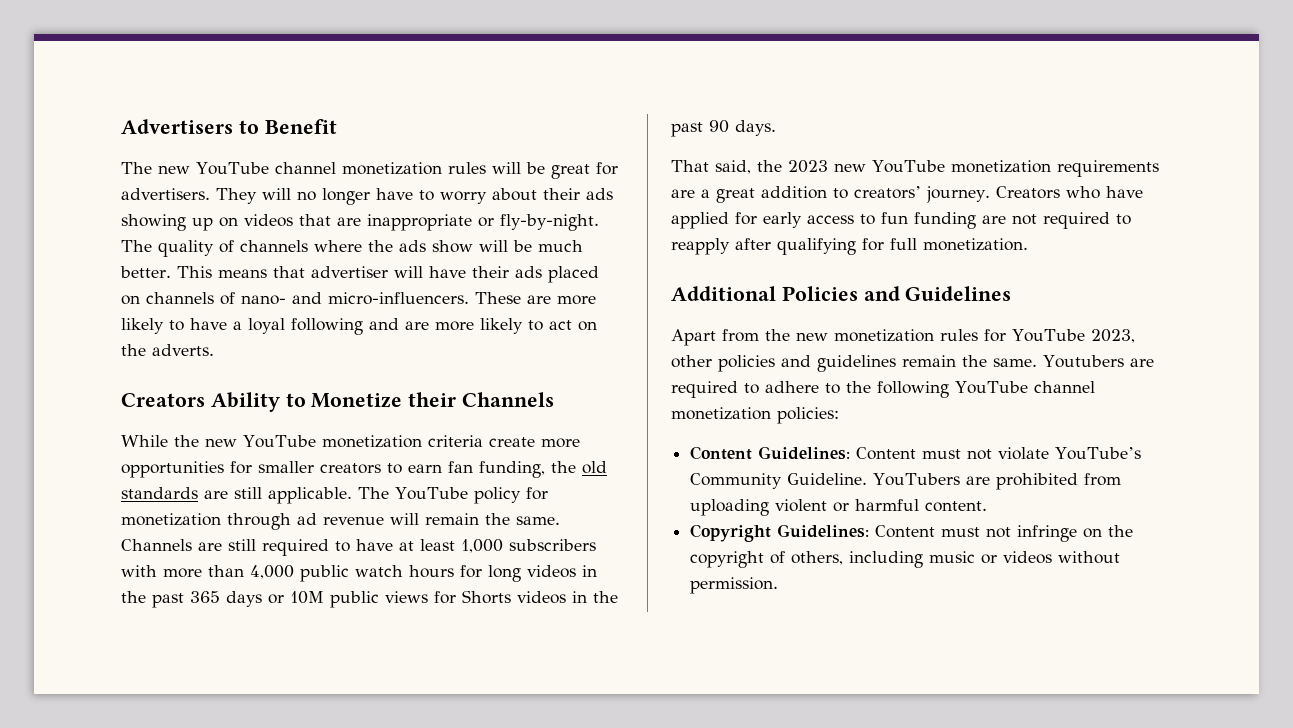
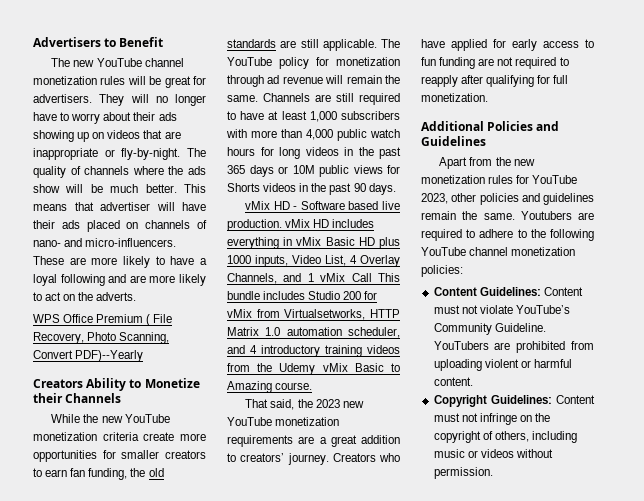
(214, 350) none -> [33,314,173,326] [33,332,170,344] [33,350,144,362] // WPS Office Premium ( File Recovery, Photo Scanning, Convert PDF)--Yearly
(776, 128) none -> [245,201,400,210] [227,219,375,231] [227,237,400,249] [227,255,400,267] [227,273,400,284] [227,291,378,300] [227,309,400,320] [227,327,400,338] [227,345,400,357] [227,363,400,375] [227,381,313,393] // vMix HD - Software based live production. vMix HD includes everything in vMix Basic HD plus 1000 inputs, Video List, 4 Overlay Channels, and 1 vMix Call This bundle includes Studio 200 for vMix from Virtualsetworks, HTTP Matrix 1.0 automation scheduler, and 4 introductory training videos from the Udemy vMix Basic to Amazing course.

